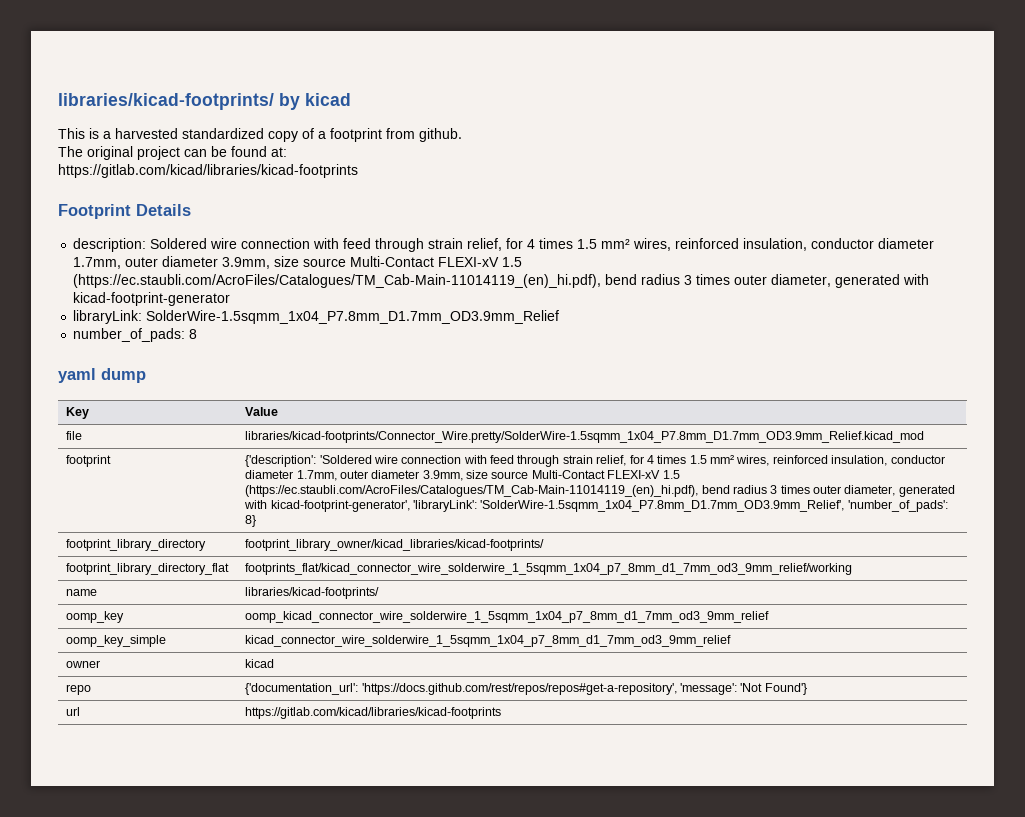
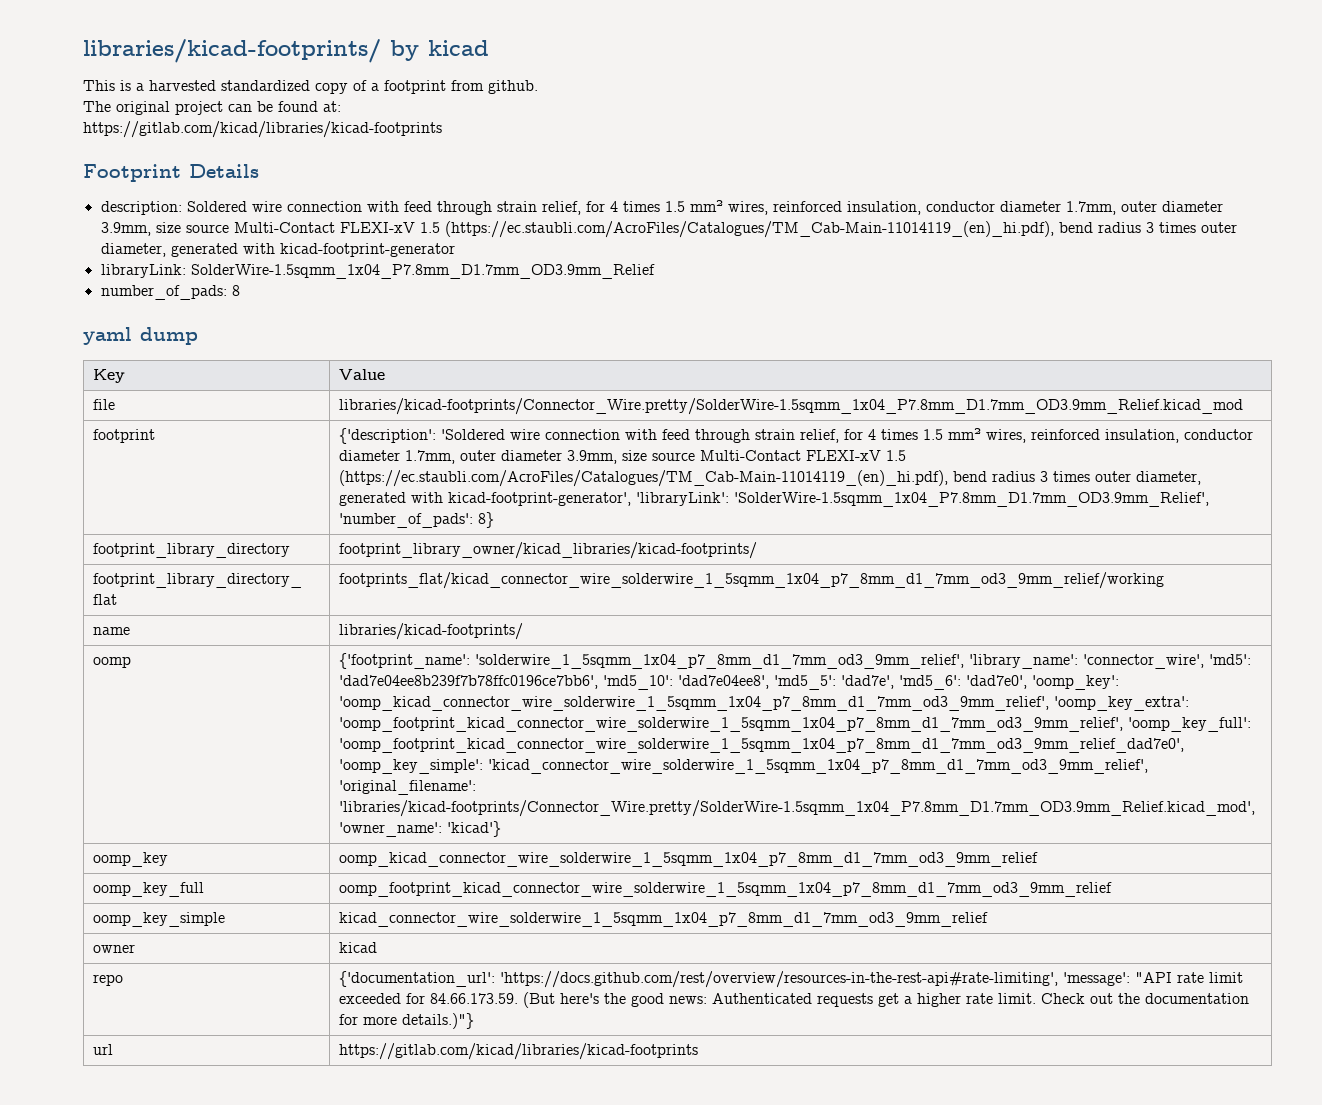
(380, 593) none -> [93,656,132,668] [339,653,1252,669] [339,675,1120,690] [339,696,1190,711] [339,717,1252,732] [339,738,1185,753] [339,759,1149,774] [339,780,477,795] [339,800,1256,817] [339,821,502,837] // oomp | {'footprint_name': 'solderwire_1_5sqmm_1x04_p7_8mm_d1_7mm_od3_9mm_relief', 'library_name': 'connector_wire', 'md5': 'dad7e04ee8b239f7b78ffc0196ce7bb6', 'md5_10': 'dad7e04ee8', 'md5_5': 'dad7e', 'md5_6': 'dad7e0', 'oomp_key': 'oomp_kicad_connector_wire_solderwire_1_5sqmm_1x04_p7_8mm_d1_7mm_od3_9mm_relief', 'oomp_key_extra': 'oomp_footprint_kicad_connector_wire_solderwire_1_5sqmm_1x04_p7_8mm_d1_7mm_od3_9mm_relief', 'oomp_key_full': 'oomp_footprint_kicad_connector_wire_solderwire_1_5sqmm_1x04_p7_8mm_d1_7mm_od3_9mm_relief_dad7e0', 'oomp_key_simple': 'kicad_connector_wire_solderwire_1_5sqmm_1x04_p7_8mm_d1_7mm_od3_9mm_relief', 'original_filename': 'libraries/kicad-footprints/Connector_Wire.pretty/SolderWire-1.5sqmm_1x04_P7.8mm_D1.7mm_OD3.9mm_Relief.kicad_mod', 'owner_name': 'kicad'}
(770, 617) none -> [93,882,205,897] [339,882,1113,897] // oomp_key_full | oomp_footprint_kicad_connector_wire_solderwire_1_5sqmm_1x04_p7_8mm_d1_7mm_od3_9mm_relief
[361,683,807,695] 'https://docs.github.com/rest/repos/repos#get-a-repository', 'message': 'Not Found'} -> [500,971,1244,988] [339,992,1250,1008] [339,1013,475,1029] 'https://docs.github.com/rest/overview/resources-in-the-rest-api#rate-limiting', 'message': "API rate limit exceeded for 84.66.173.59. (But here's the good news: Authenticated requests get a higher rate limit. Check out the documentation for more details.)"}

